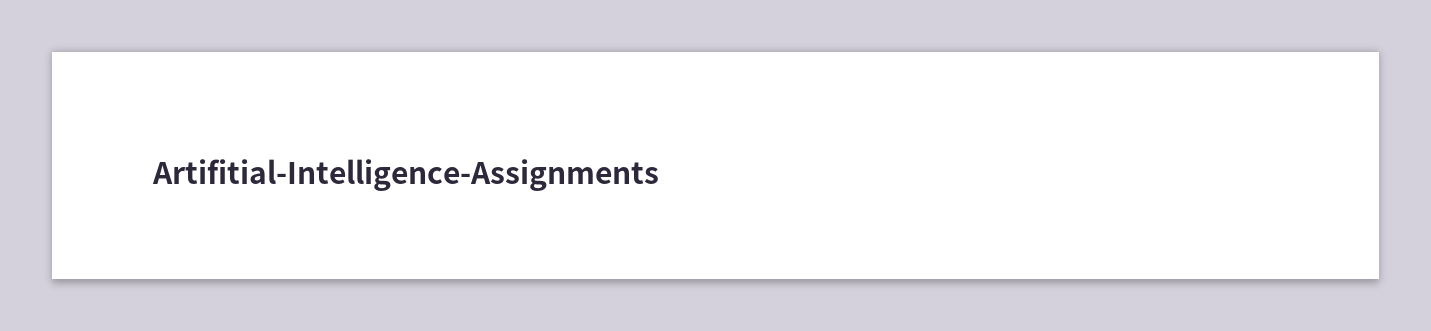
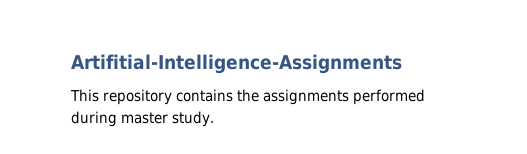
(659, 175) none -> [70,89,425,105] [71,111,214,127] // This repository contains the assignments performed during master study.

